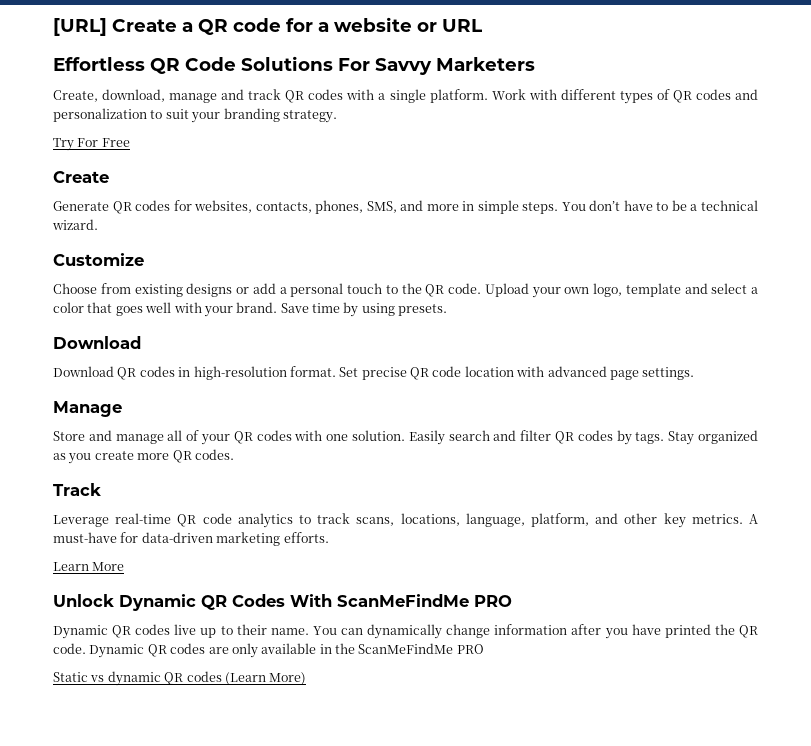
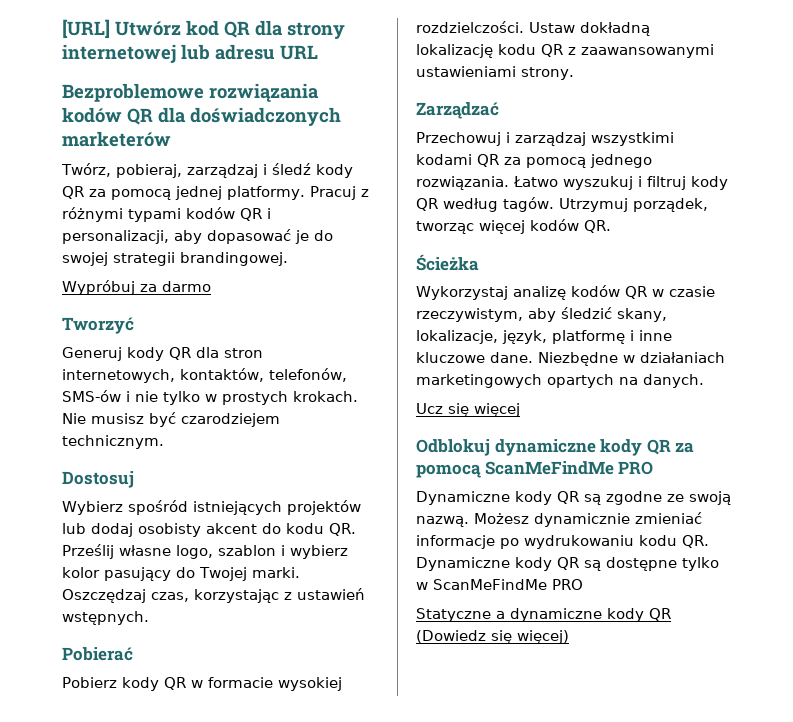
[112,17,483,35] [53,56,535,75] [53,89,758,104] [53,108,337,123] [53,138,130,151] [53,171,109,183] [53,200,758,214] [52,219,98,230] [53,253,144,266] [53,283,758,298] [53,302,448,317] [53,336,141,349] [53,366,695,380] [53,401,122,417] [53,430,758,445] [53,449,234,464] [53,483,101,496] [53,513,759,528] [53,532,329,546] [53,562,125,571] [53,594,512,611] [53,624,758,639] [53,643,484,658] [53,671,307,686] Create a QR code for a website or URL // Effortless QR Code Solutions For Savvy Marketers // Create, download, manage and track QR codes with a single platform. Work with different types of QR codes and personalization to suit your branding strategy. // Try For Free // Create // Generate QR codes for websites, contacts, phones, SMS, and more in simple steps. You don’t have to be a technical wizard. // Customize // Choose from existing designs or add a personal touch to the QR code. Upload your own logo, template and select a color that goes well with your brand. Save time by using presets. // Download // Download QR codes in high-resolution format. Set precise QR code location with advanced page settings. // Manage // Store and manage all of your QR codes with one solution. Easily search and filter QR codes by tags. Stay organized as you create more QR codes. // Track // Leverage real-time QR code analytics to track scans, locations, language, platform, and other key metrics. A must-have for data-driven marketing efforts. // Learn More // Unlock Dynamic QR Codes With ScanMeFindMe PRO // Dynamic QR codes live up to their name. You can dynamically change information after you have printed the QR code. Dynamic QR codes are only available in the ScanMeFindMe PRO // Static vs dynamic QR codes (Learn More) -> [115,20,345,39] [62,44,318,63] [62,83,319,102] [62,107,341,126] [62,131,171,147] [61,163,353,178] [62,186,369,200] [62,207,271,222] [62,229,333,244] [62,252,288,266] [62,280,211,295] [62,317,134,334] [62,347,263,361] [62,368,347,383] [62,390,358,405] [62,412,280,427] [62,435,164,449] [62,471,134,488] [62,500,361,515] [62,523,356,537] [62,544,348,559] [62,567,300,581] [62,588,365,603] [62,611,149,625] [62,647,133,661] [62,677,342,691] [416,21,650,36] [416,44,714,58] [416,66,574,80] [416,102,499,119] [416,132,674,146] [416,154,652,168] [416,176,728,190] [416,197,708,212] [416,219,611,234] [416,254,479,271] [416,285,715,300] [416,307,667,322] [416,330,672,344] [416,352,725,366] [416,374,704,388] [416,403,520,417] [416,439,695,456] [416,461,654,478] [416,491,731,505] [416,512,702,527] [416,535,709,549] [416,557,719,571] [416,579,583,590] [416,608,671,622] [416,630,569,644] Utwórz kod QR dla strony internetowej lub adresu URL // Bezproblemowe rozwiązania kodów QR dla doświadczonych marketerów // Twórz, pobieraj, zarządzaj i śledź kody QR za pomocą jednej platformy. Pracuj z różnymi typami kodów QR i personalizacji, aby dopasować je do swojej strategii brandingowej. // Wypróbuj za darmo // Tworzyć // Generuj kody QR dla stron internetowych, kontaktów, telefonów, SMS-ów i nie tylko w prostych krokach. Nie musisz być czarodziejem technicznym. // Dostosuj // Wybierz spośród istniejących projektów lub dodaj osobisty akcent do kodu QR. Prześlij własne logo, szablon i wybierz kolor pasujący do Twojej marki. Oszczędzaj czas, korzystając z ustawień wstępnych. // Pobierać // Pobierz kody QR w formacie wysokiej rozdzielczości. Ustaw dokładną lokalizację kodu QR z zaawansowanymi ustawieniami strony. // Zarządzać // Przechowuj i zarządzaj wszystkimi kodami QR za pomocą jednego rozwiązania. Łatwo wyszukuj i filtruj kody QR według tagów. Utrzymuj porządek, tworząc więcej kodów QR. // Ścieżka // Wykorzystaj analizę kodów QR w czasie rzeczywistym, aby śledzić skany, lokalizacje, język, platformę i inne kluczowe dane. Niezbędne w działaniach marketingowych opartych na danych. // Ucz się więcej // Odblokuj dynamiczne kody QR za pomocą ScanMeFindMe PRO // Dynamiczne kody QR są zgodne ze swoją nazwą. Możesz dynamicznie zmieniać informacje po wydrukowaniu kodu QR. Dynamiczne kody QR są dostępne tylko w ScanMeFindMe PRO // Statyczne a dynamiczne kody QR (Dowiedz się więcej)

